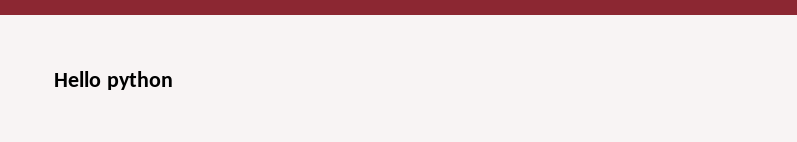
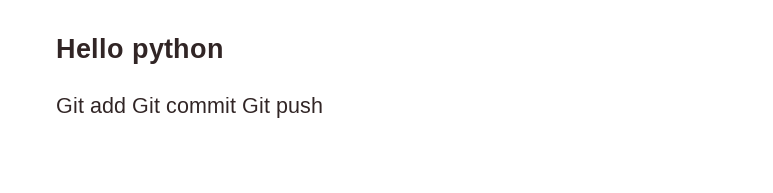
(173, 80) none -> [56,97,323,118] // Git add Git commit Git push

